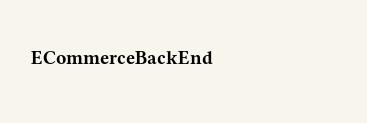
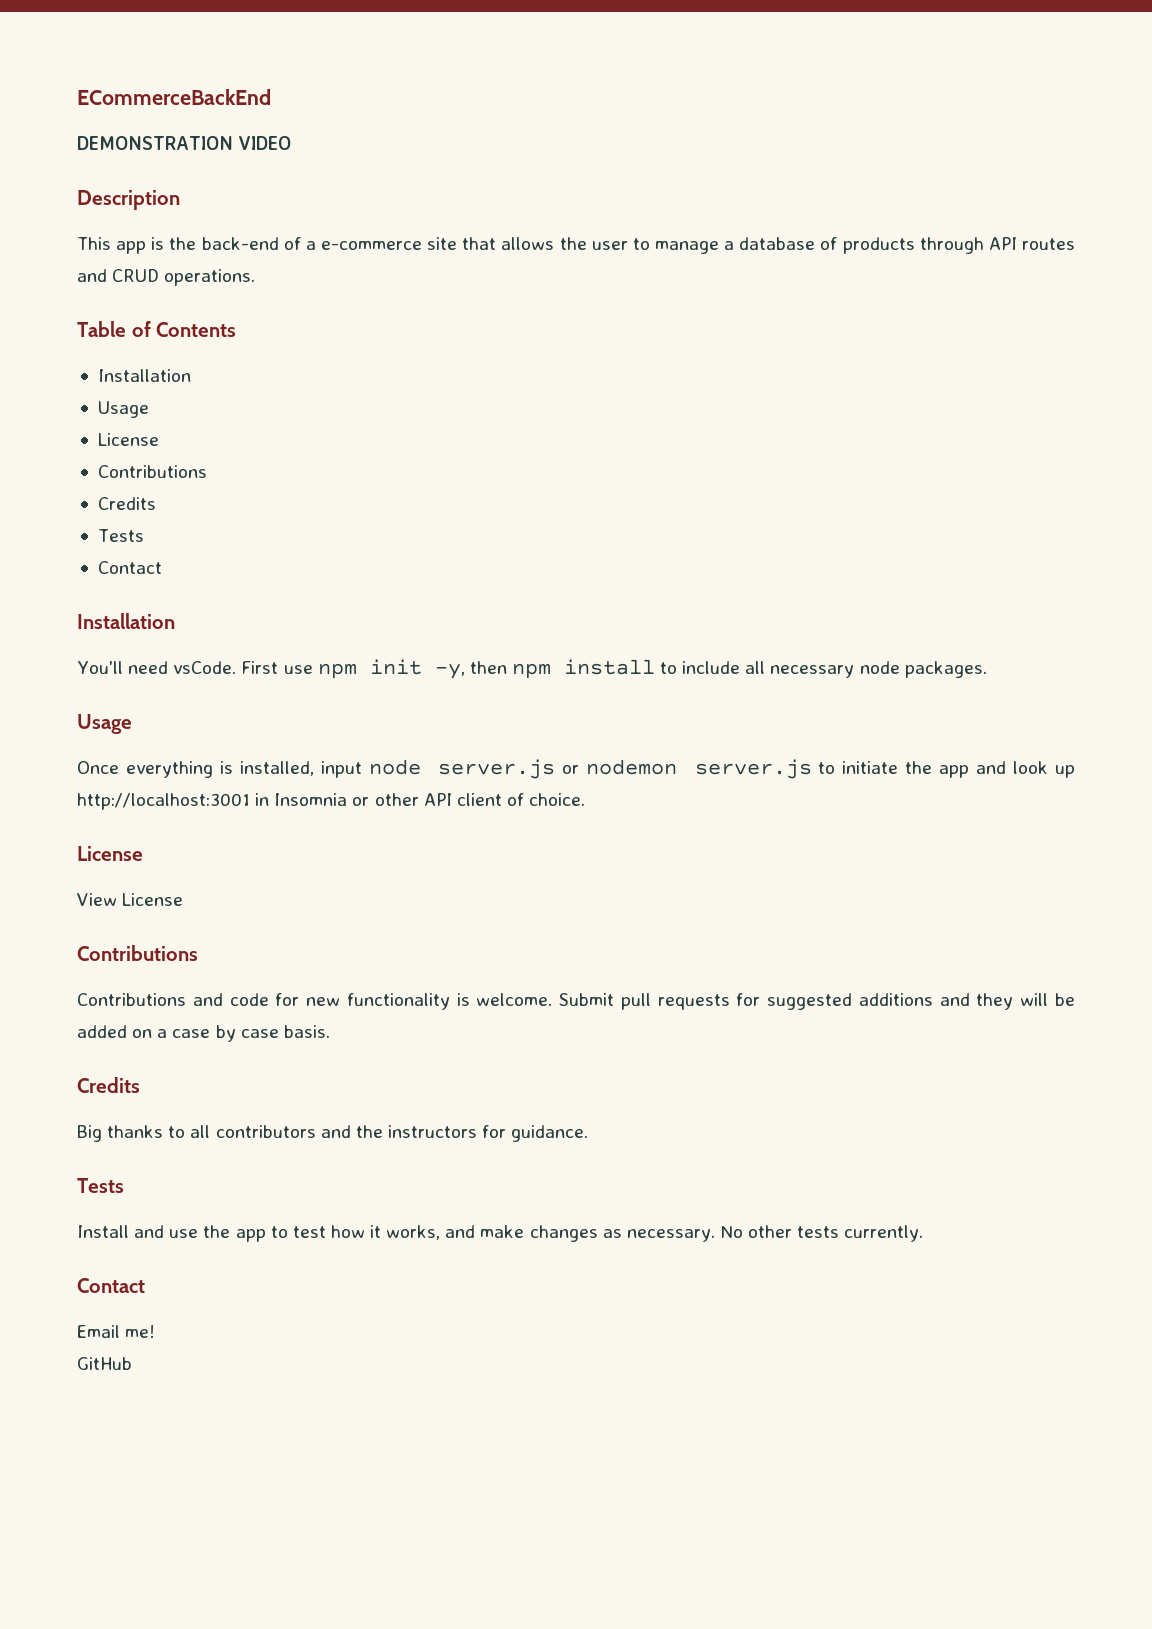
(213, 57) none -> [77,136,292,150] [77,190,180,210] [77,237,1075,254] [77,269,256,286] [77,321,237,337] [97,369,191,382] [97,401,149,418] [97,433,159,446] [97,465,207,478] [97,497,156,510] [97,529,144,542] [97,561,162,574] [77,613,175,629] [77,659,987,679] [77,714,132,734] [77,759,1075,779] [77,793,586,810] [77,846,143,861] [77,893,184,906] [77,945,198,961] [77,993,1075,1010] [77,1025,330,1042] [77,1077,140,1093] [77,1125,589,1142] [77,1178,124,1193] [77,1225,924,1242] [77,1278,145,1293] [77,1325,156,1338] [77,1357,132,1370] // DEMONSTRATION VIDEO // Description // This app is the back-end of a e-commerce site that allows the user to manage a database of products through API routes and CRUD operations. // Table of Contents // Installation // Usage // License // Contributions // Credits // Tests // Contact // Installation // You'll need vsCode. First use npm init -y, then npm install to include all necessary node packages. // Usage // Once everything is installed, input node server.js or nodemon server.js to initiate the app and look up http://localhost:3001 in Insomnia or other API client of choice. // License // View License // Contributions // Contributions and code for new functionality is welcome. Submit pull requests for suggested additions and they will be added on a case by case basis. // Credits // Big thanks to all contributors and the instructors for guidance. // Tests // Install and use the app to test how it works, and make changes as necessary. No other tests currently. // Contact // Email me! // GitHub

